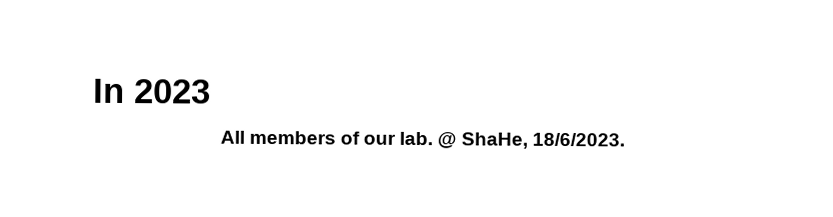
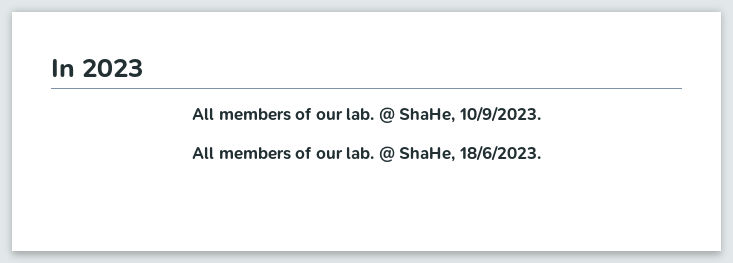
(211, 91) none -> [191,106,542,123] // All members of our lab. @ ShaHe, 10/9/2023.

